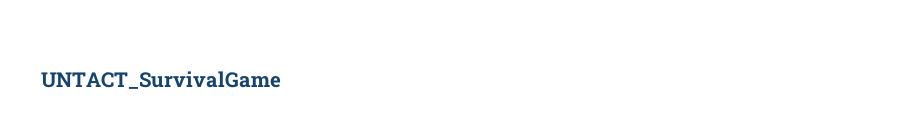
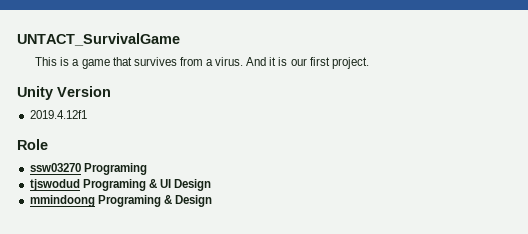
(281, 80) none -> [35,57,369,69] [17,86,111,100] [29,110,87,119] [17,139,48,150] [29,163,147,175] [29,179,212,191] [29,195,212,207] // This is a game that survives from a virus. And it is our first project. // Unity Version // 2019.4.12f1 // Role // ssw03270 Programing // tjswodud Programing & UI Design // mmindoong Programing & Design

